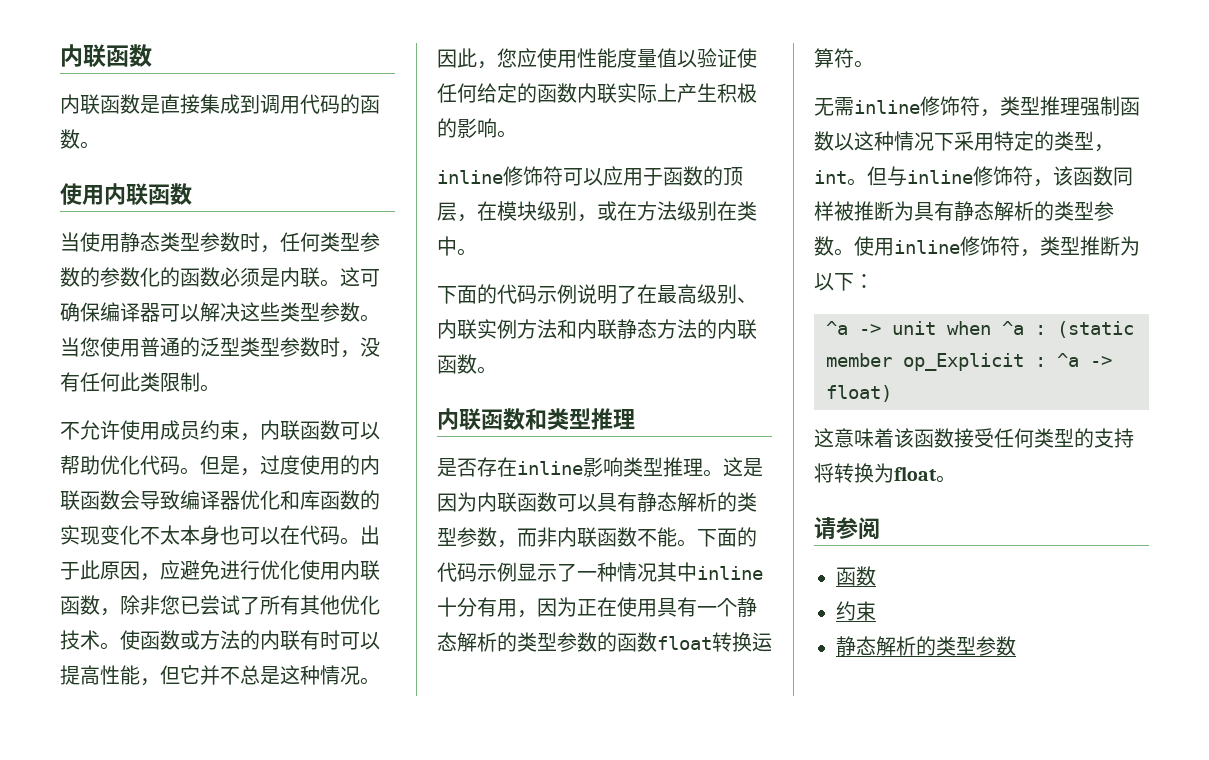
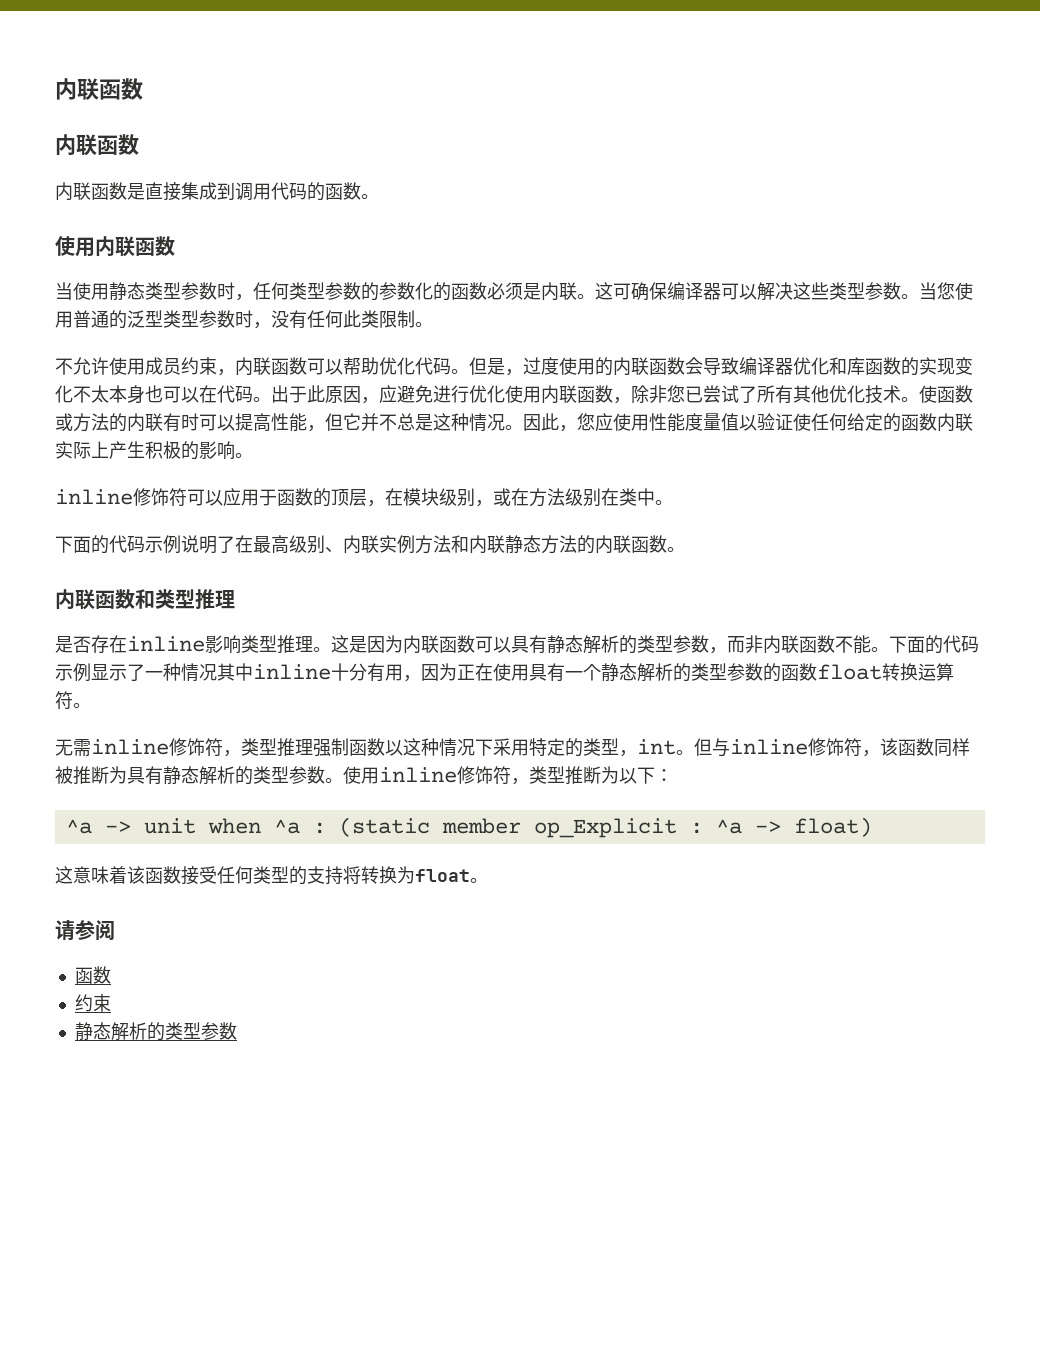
[60,44,152,67] [60,94,140,115] 内联函数 // 内联函数 -> [55,78,143,100] [55,134,139,156] [55,182,127,201] 内联函数 // 内联函数 // 内联函数

